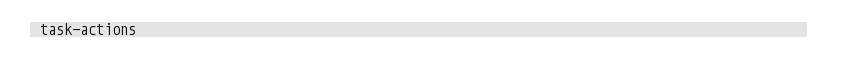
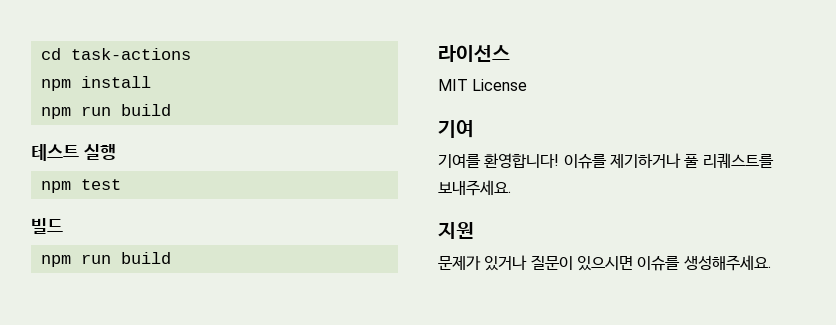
(39, 29) none -> [40,48,61,60] cd
(136, 29) none -> [40,76,151,91] [40,104,171,119] [31,144,116,161] [40,179,121,193] [31,218,63,234] [40,252,171,267] [438,45,510,62] [438,79,528,91] [438,120,474,138] [438,153,774,169] [438,180,511,196] [438,222,474,239] [438,255,771,271] // npm install // npm run build // 테스트 실행 // npm test // 빌드 // npm run build // 라이선스 // MIT License // 기여 // 기여를 환영합니다! 이슈를 제기하거나 풀 리퀘스트를 보내주세요. // 지원 // 문제가 있거나 질문이 있으시면 이슈를 생성해주세요.

